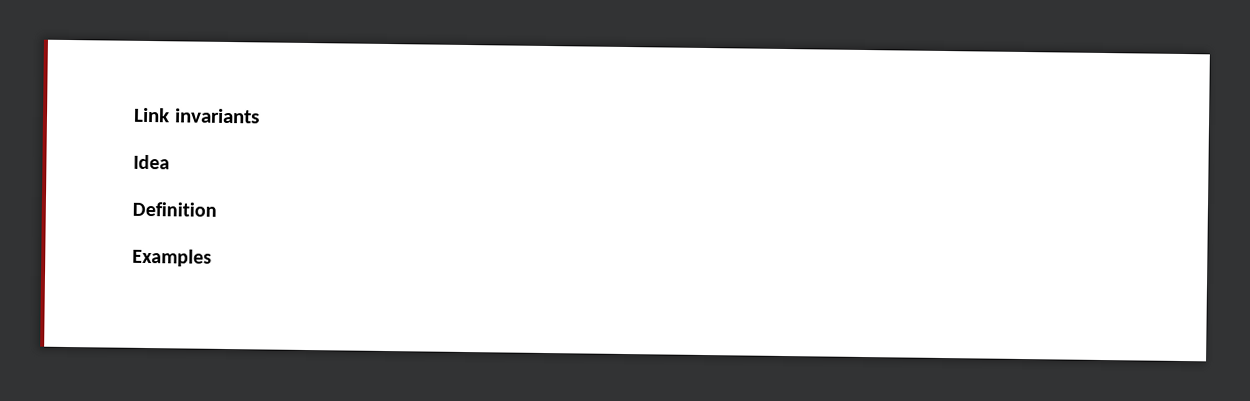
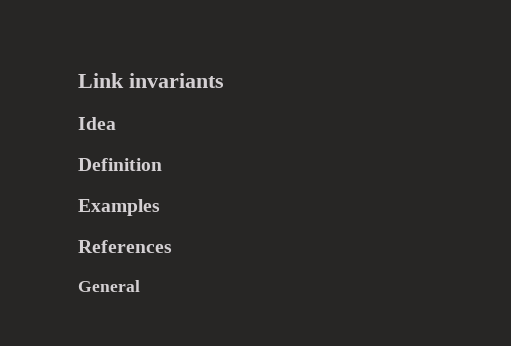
(212, 257) none -> [78,240,172,253] [78,280,140,292] // References // General

